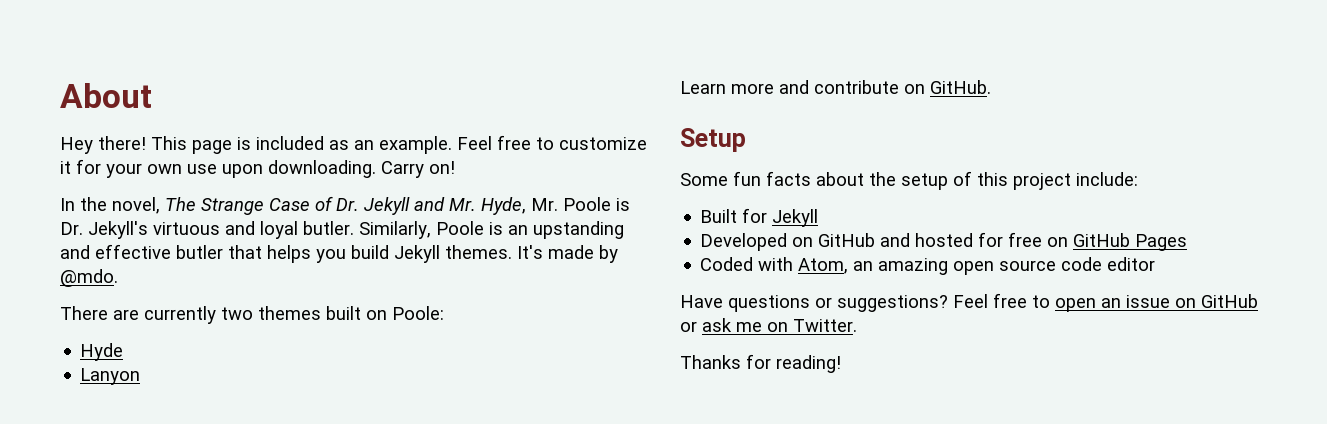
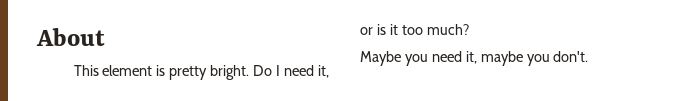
[60,135,647,154] [60,159,455,178] [60,196,630,215] [60,221,624,239] [60,244,618,263] [60,269,118,287] [60,306,444,324] [80,343,124,361] [80,368,141,385] [680,80,991,94] [680,128,746,152] [680,171,1138,190] [700,208,819,227] [700,232,1188,251] [700,257,1156,275] [680,293,1258,312] [680,318,857,332] [680,354,841,373] Hey there! This page is included as an example. Feel free to customize it for your own use upon downloading. Carry on! // In the novel, The Strange Case of Dr. Jekyll and Mr. Hyde, Mr. Poole is Dr. Jekyll's virtuous and loyal butler. Similarly, Poole is an upstanding and effective butler that helps you build Jekyll themes. It's made by @mdo. // There are currently two themes built on Poole: // Hyde // Lanyon // Learn more and contribute on GitHub. // Setup // Some fun facts about the setup of this project include: // Built for Jekyll // Developed on GitHub and hosted for free on GitHub Pages // Coded with Atom, an amazing open source code editor // Have questions or suggestions? Feel free to open an issue on GitHub or ask me on Twitter. // Thanks for reading! -> [73,65,329,80] [360,24,469,35] [360,51,589,66] This element is pretty bright. Do I need it, or is it too much? // Maybe you need it, maybe you don't.

